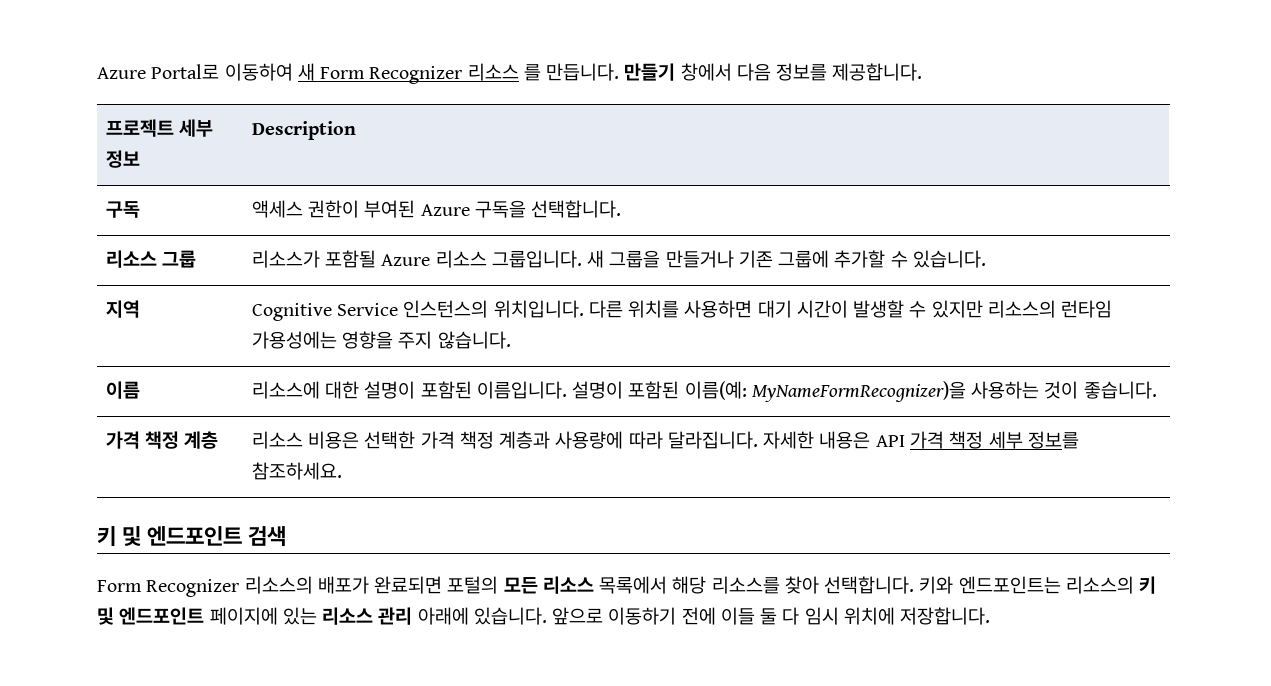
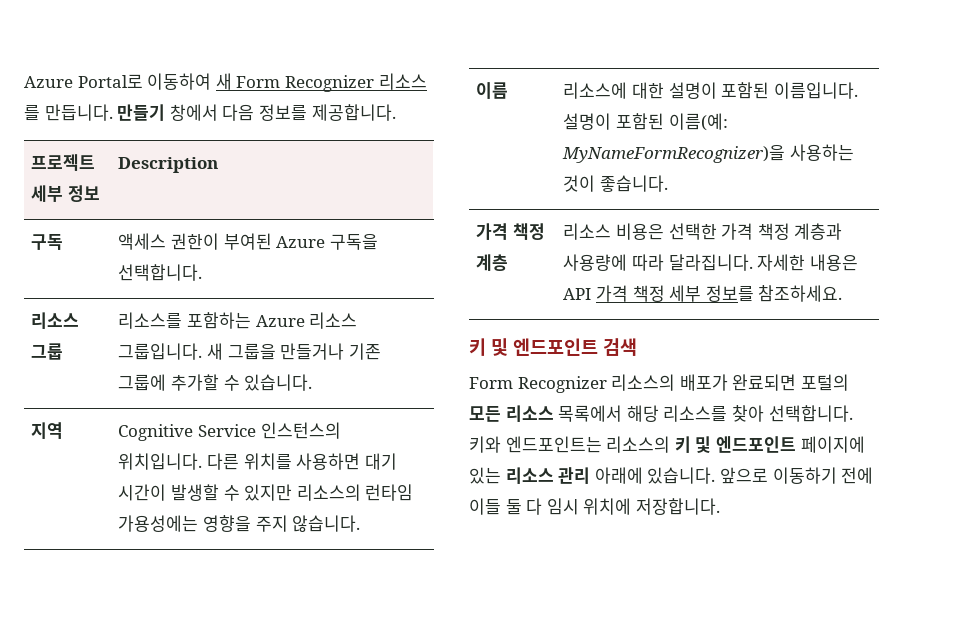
[251,250,377,268] 리소스가 포함될 -> [118,312,251,329] 리소스를 포함하는

